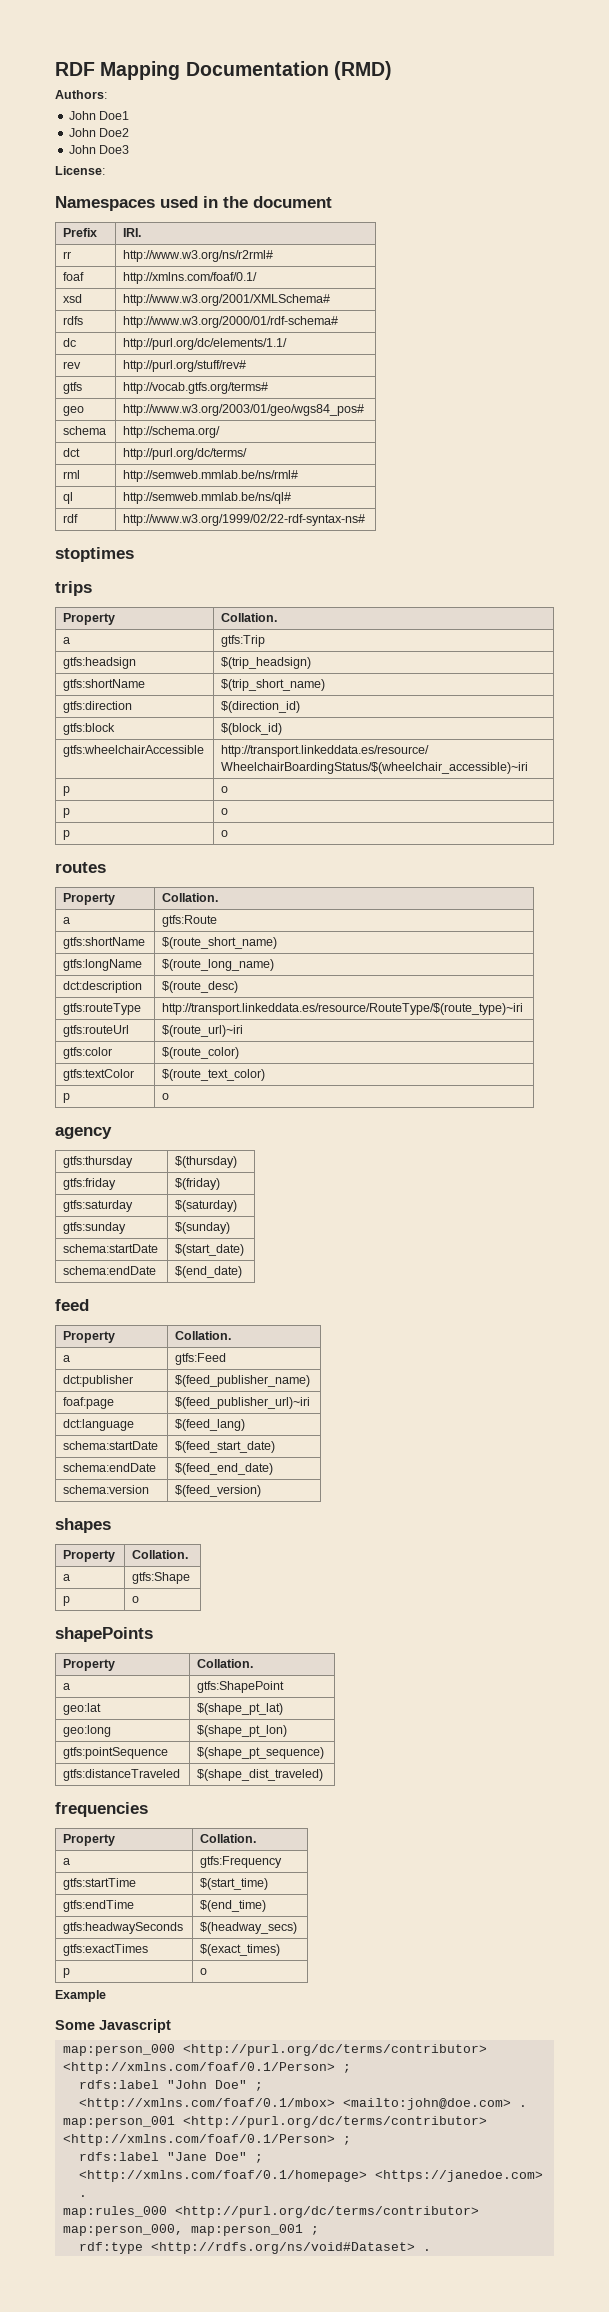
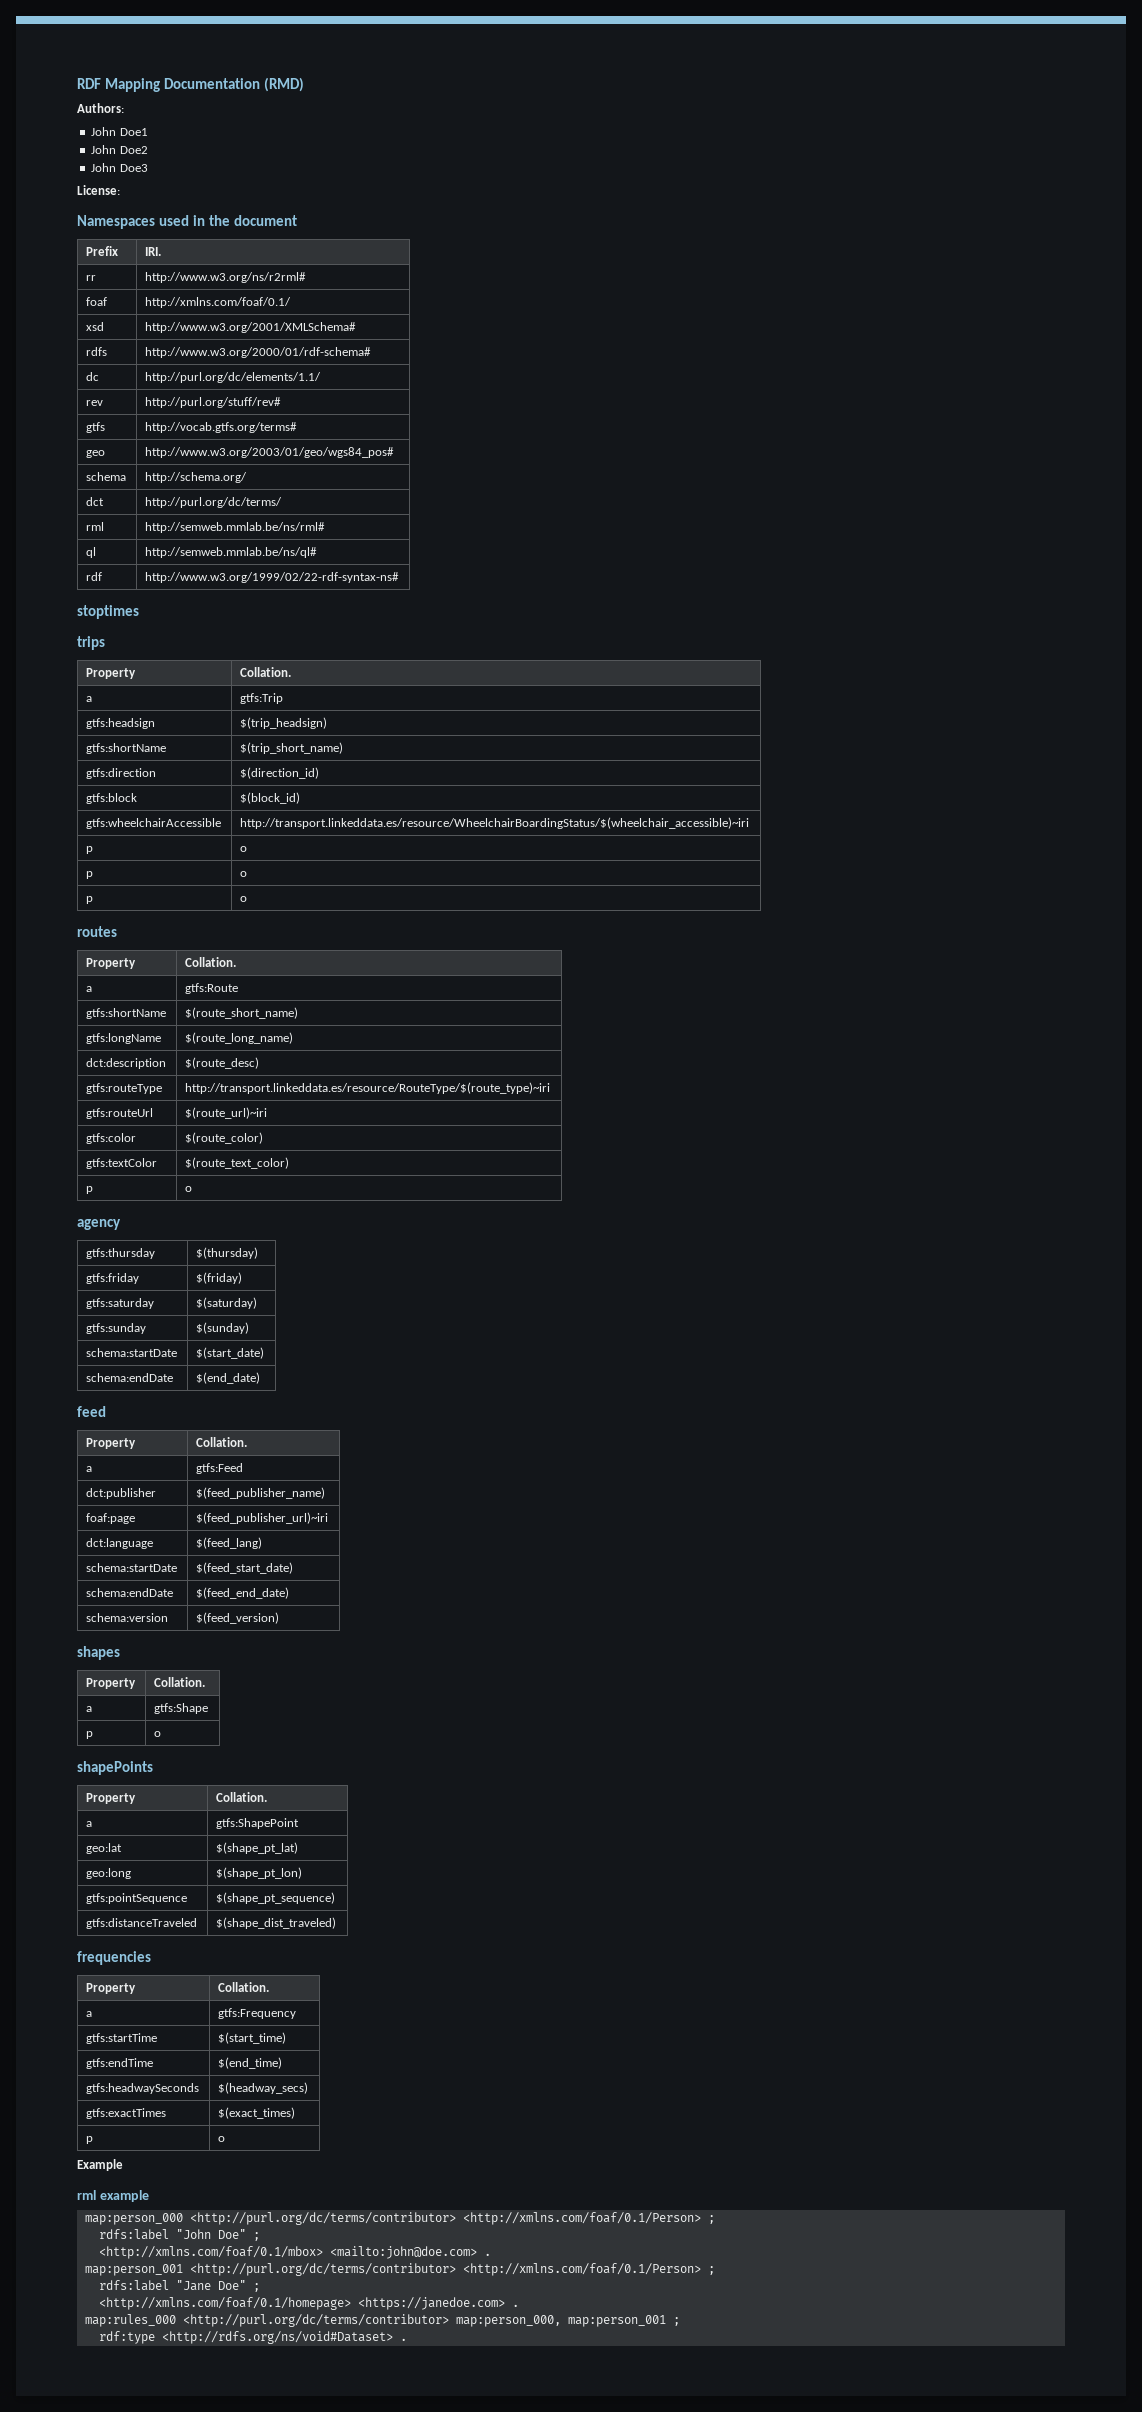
[55,2019,171,2033] Some Javascript -> [77,2190,149,2202] rml example

